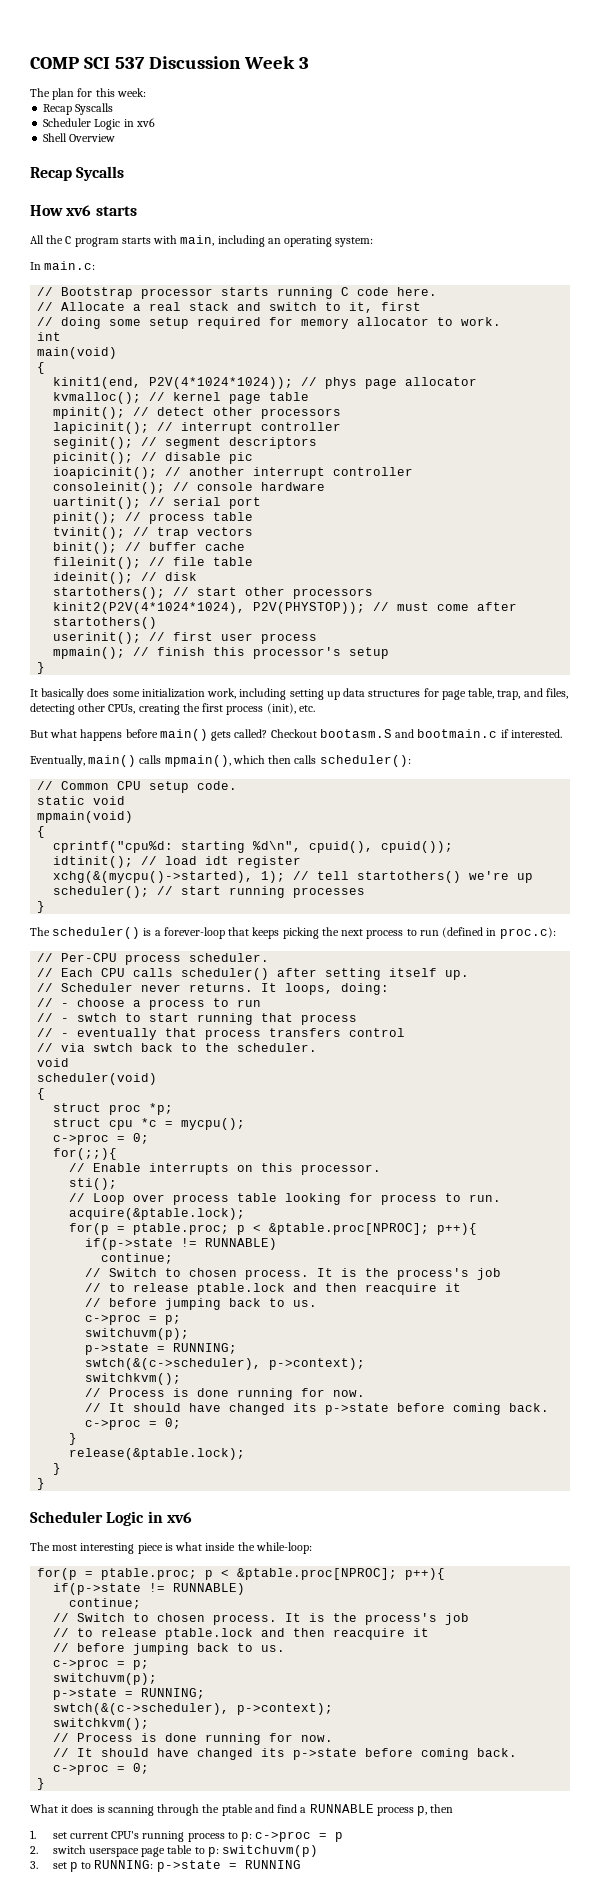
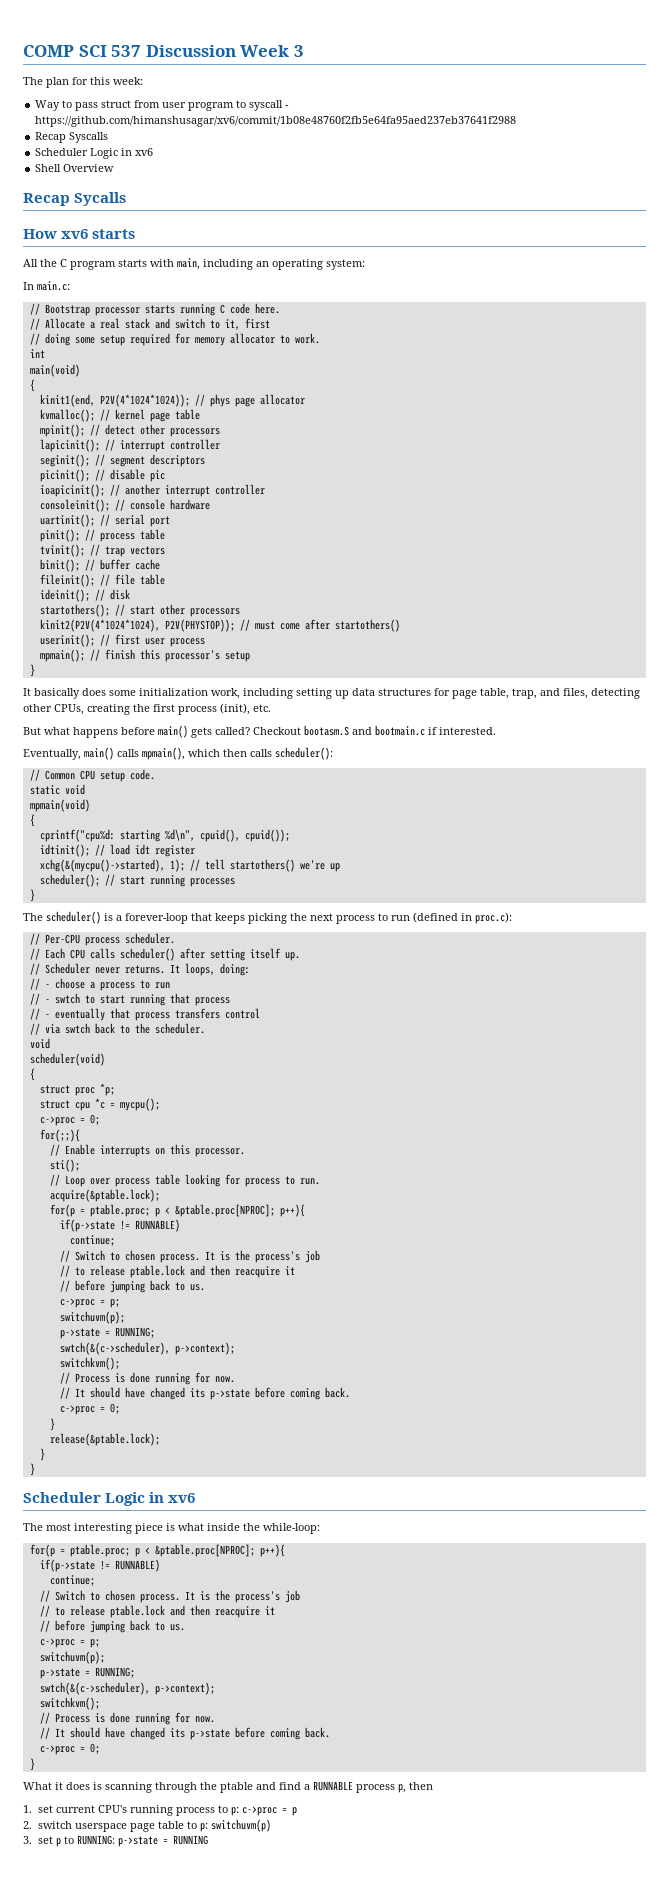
(146, 92) none -> [35,100,290,111] [35,116,517,127] // Way to pass struct from user program to syscall - https://github.com/himanshusagar/xv6/commit/1b08e48760f2fb5e64fa95aed237eb37641f2988

